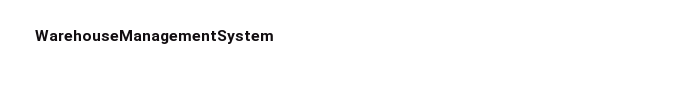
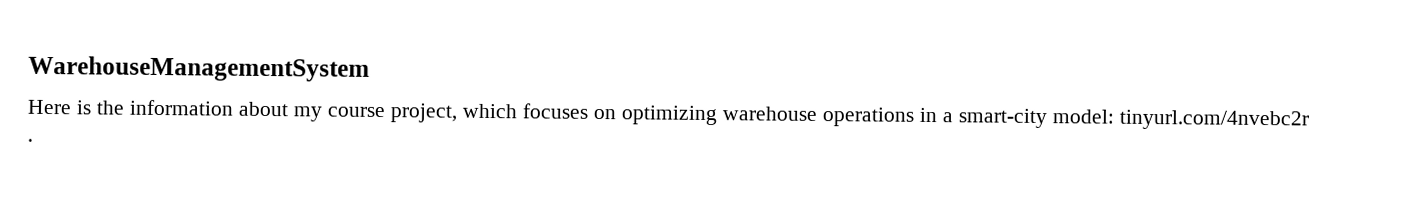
(274, 37) none -> [27,99,1309,131] [27,138,33,142] // Here is the information about my course project, which focuses on optimizing warehouse operations in a smart-city model: tinyurl.com/4nvebc2r .

